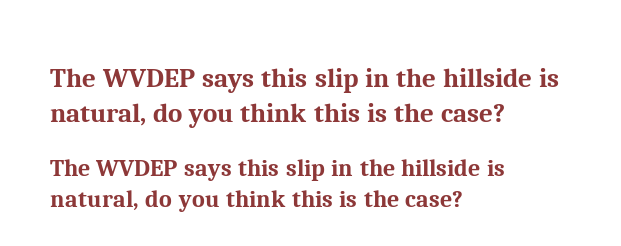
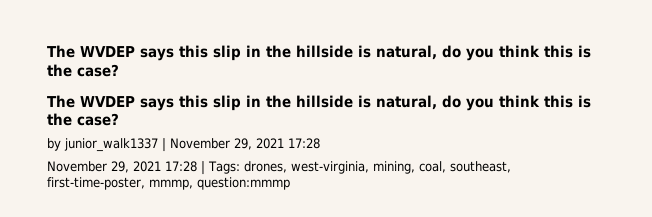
(464, 199) none -> [47,138,320,152] [47,161,511,175] [47,177,290,190] // by junior_walk1337 | November 29, 2021 17:28 // November 29, 2021 17:28 | Tags: drones, west-virginia, mining, coal, southeast, first-time-poster, mmmp, question:mmmp

